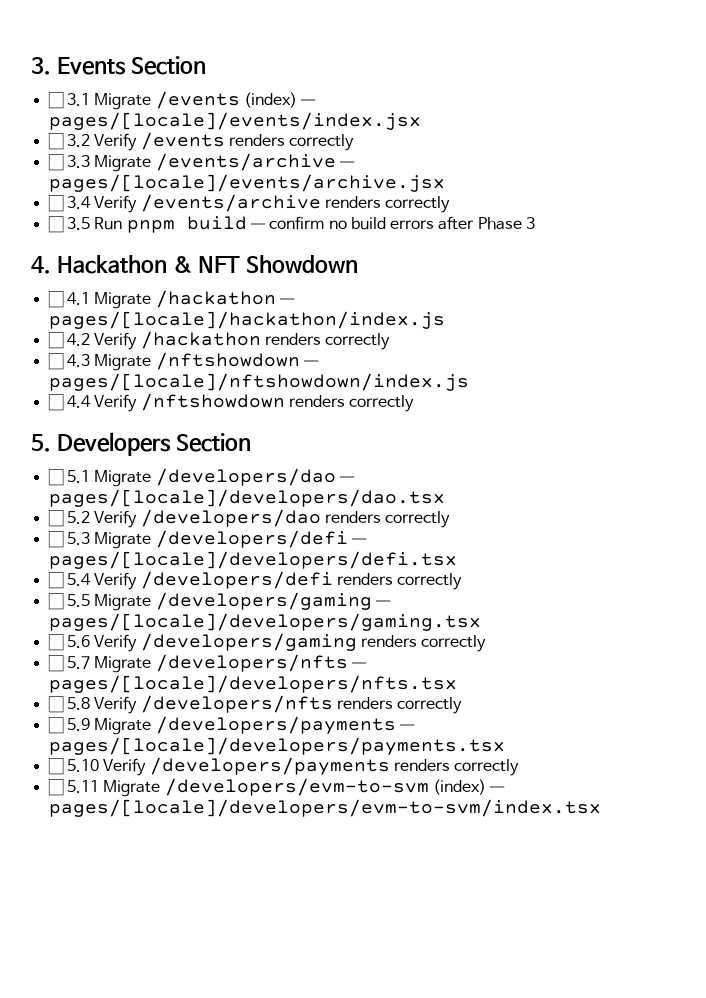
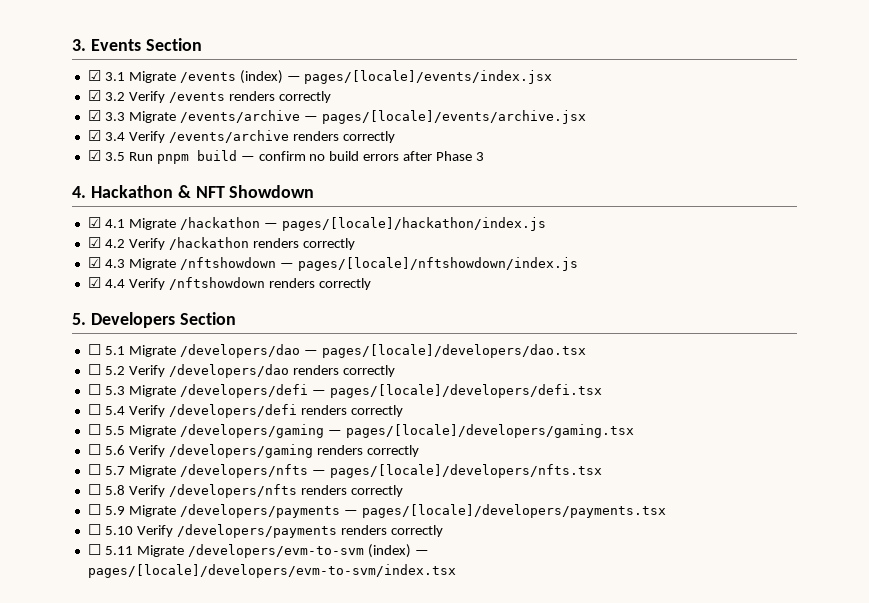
[47,92,64,109] ☐ -> [87,70,101,81] ☑
[47,133,64,150] ☐ -> [87,90,101,101] ☑
[47,154,64,171] ☐ -> [87,110,101,121] ☑
[47,195,64,212] ☐ -> [87,130,101,141] ☑
[47,216,64,233] ☐ -> [87,150,101,161] ☑
[47,291,64,308] ☐ -> [87,217,101,228] ☑
[47,332,64,349] ☐ -> [87,237,101,248] ☑
[47,353,64,370] ☐ -> [87,257,101,268] ☑
[47,394,64,411] ☐ -> [87,277,101,288] ☑

